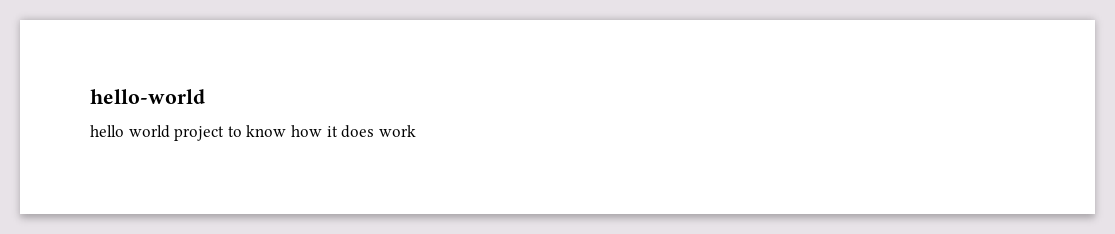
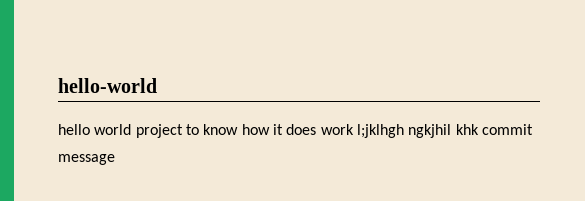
(416, 131) none -> [356,124,533,138] [58,154,115,165] l;jklhgh ngkjhil khk commit message

